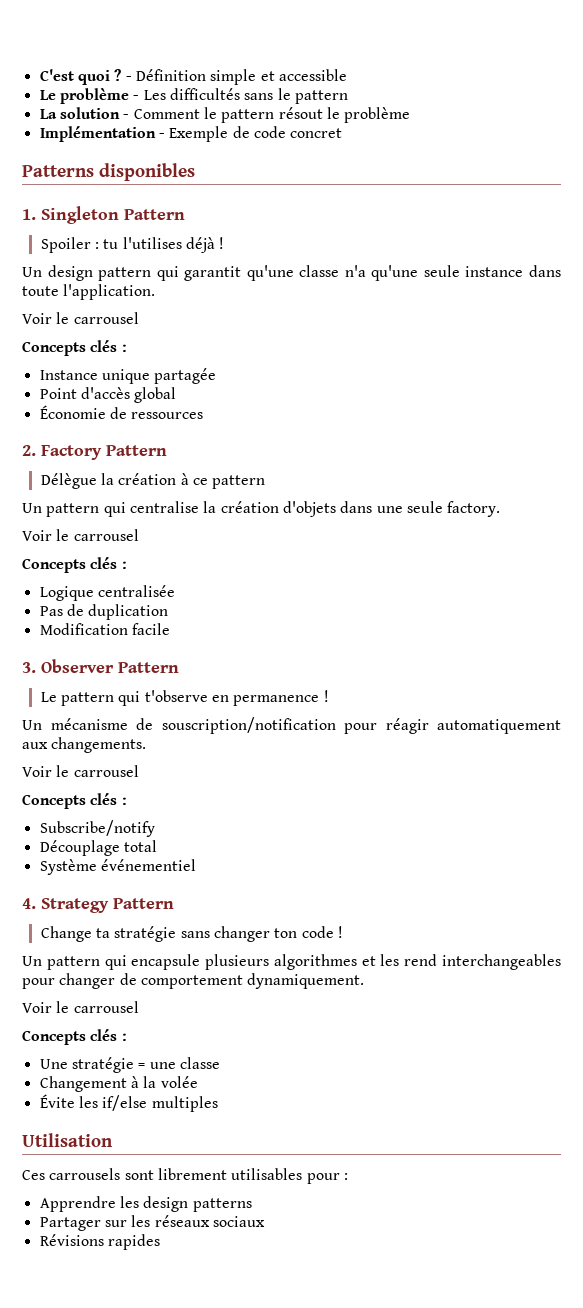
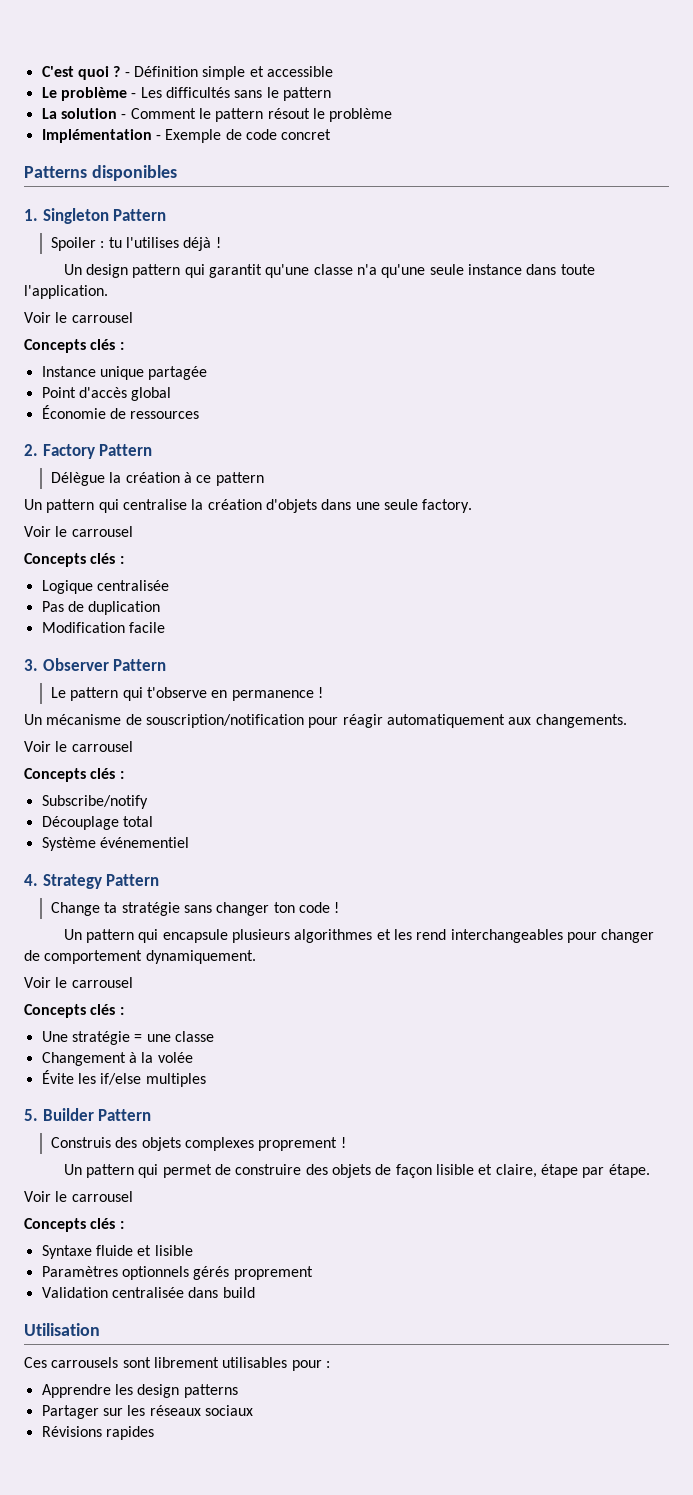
(218, 1104) none -> [24,1108,152,1121] [51,1137,346,1151] [63,1164,650,1178] [24,1191,133,1202] [24,1218,124,1232] [41,1245,193,1259] [41,1266,313,1280] [41,1287,255,1298] // 5. Builder Pattern // Construis des objets complexes proprement ! // Un pattern qui permet de construire des objets de façon lisible et claire, étape par étape. // Voir le carrousel // Concepts clés : // Syntaxe fluide et lisible // Paramètres optionnels gérés proprement // Validation centralisée dans build

